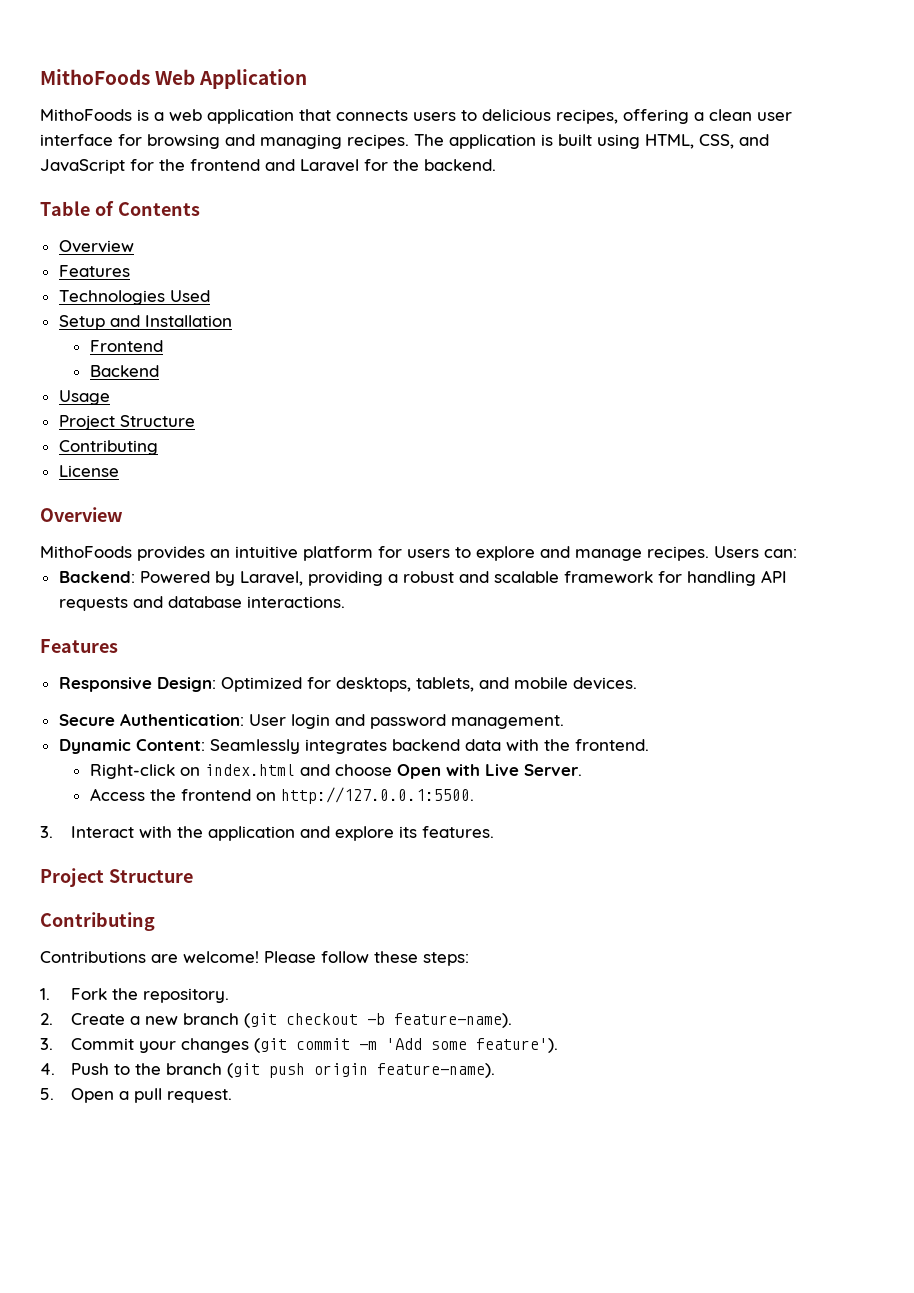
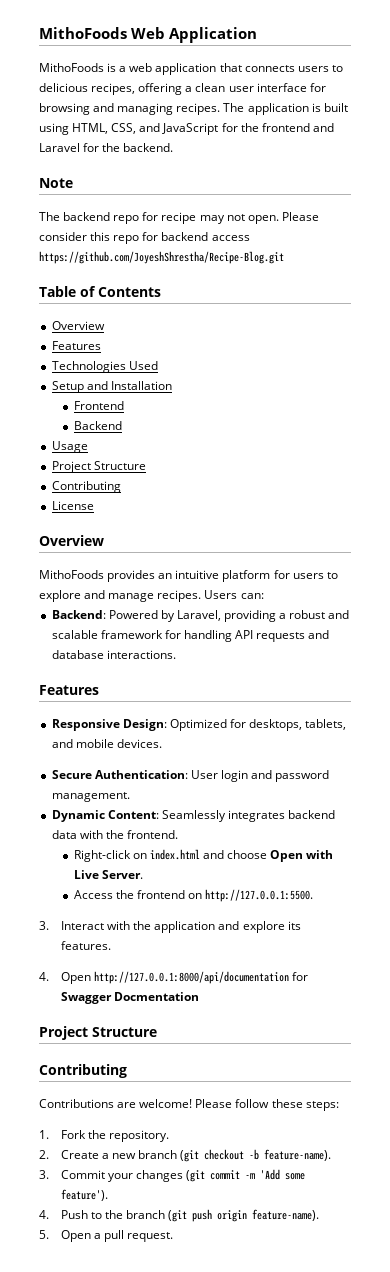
(496, 165) none -> [39,178,73,188] [39,212,319,224] [39,232,250,244] [39,251,284,264] // Note // The backend repo for recipe may not open. Please consider this repo for backend access https://github.com/JoyeshShrestha/Recipe-Blog.git
(494, 832) none -> [39,971,309,984] [61,992,200,1004] // 4. Open http://127.0.0.1:8000/api/documentation for Swagger Docmentation

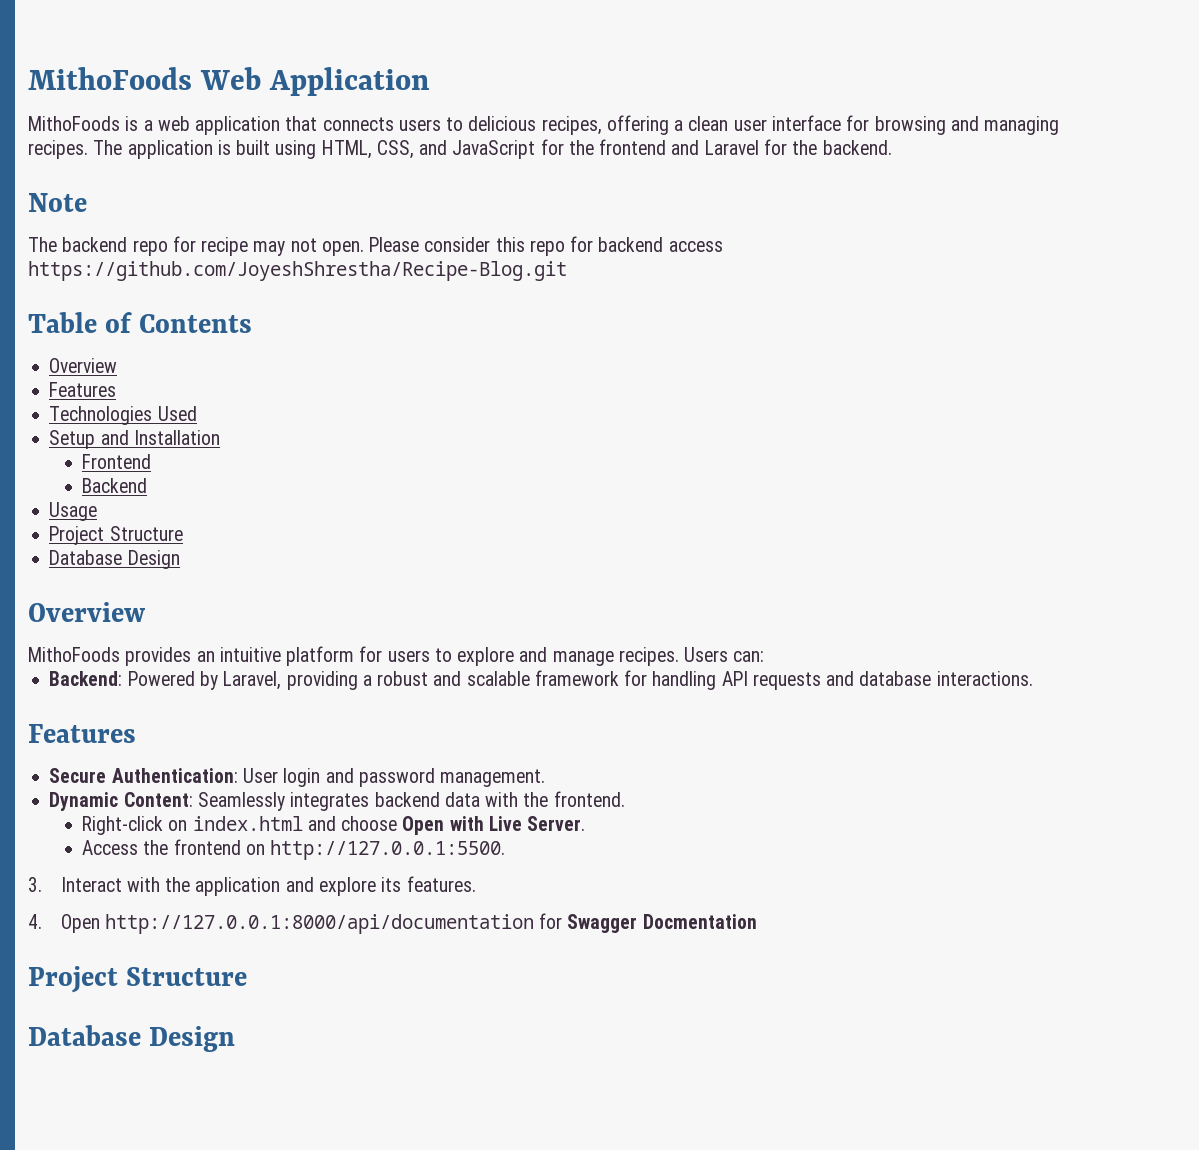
[51,481,121,493] [51,501,94,510] Contributing // License -> [49,550,180,569] Database Design
[51,719,347,731] [51,739,162,748] // Responsive Design: Optimized for desktops, tablets, and mobile devices. -> (136, 733) none
[39,1064,127,1078] [39,1099,339,1111] [39,1130,170,1142] [39,1149,332,1162] [39,1169,306,1182] [61,1189,109,1201] [39,1209,320,1222] [39,1230,174,1242] Contributing // Contributions are welcome! Please follow these steps: // 1. Fork the repository. // 2. Create a new branch (git checkout -b feature-name). // 3. Commit your changes (git commit -m 'Add some feature'). // 4. Push to the branch (git push origin feature-name). // 5. Open a pull request. -> [28,1025,236,1052] Database Design

